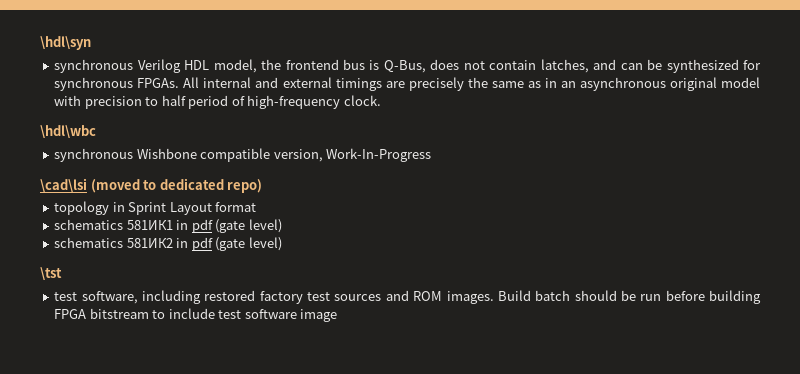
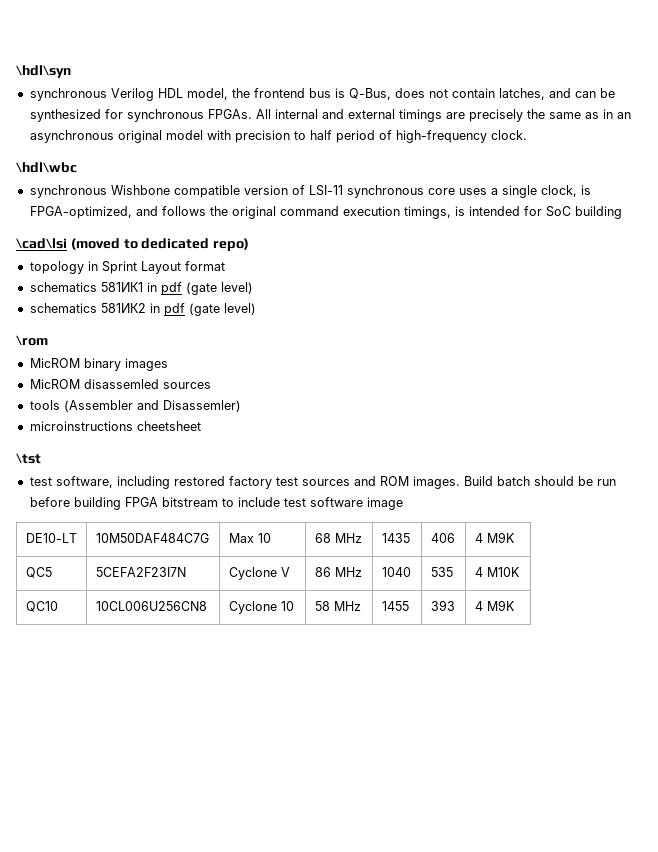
[273,148,432,162] version, Work-In-Progress -> [243,185,591,198] [29,206,622,219] version of LSI-11 synchronous core uses a single clock, is FPGA-optimized, and follows the original command execution timings, is intended for SoC building
(282, 244) none -> [16,335,48,346] [29,358,168,371] [29,379,211,389] [29,400,241,412] [29,421,201,431] // \rom // MicROM binary images // MicROM disassemled sources // tools (Assembler and Disassemler) // microinstructions cheetsheet
(338, 315) none -> [25,533,77,543] [95,533,209,543] [228,533,271,543] [314,533,362,543] [381,533,410,543] [430,533,455,543] [474,532,515,543] [25,567,52,578] [95,567,186,577] [228,567,290,580] [314,567,362,577] [381,567,411,577] [430,567,453,577] [474,567,520,577] [25,601,58,612] [95,601,207,611] [228,601,294,614] [314,601,361,611] [381,601,409,611] [430,600,455,611] [474,600,515,611] // DE10-LT | 10M50DAF484C7G | Max 10 | 68 MHz | 1435 | 406 | 4 M9K // QC5 | 5CEFA2F23I7N | Cyclone V | 86 MHz | 1040 | 535 | 4 M10K // QC10 | 10CL006U256CN8 | Cyclone 10 | 58 MHz | 1455 | 393 | 4 M9K

